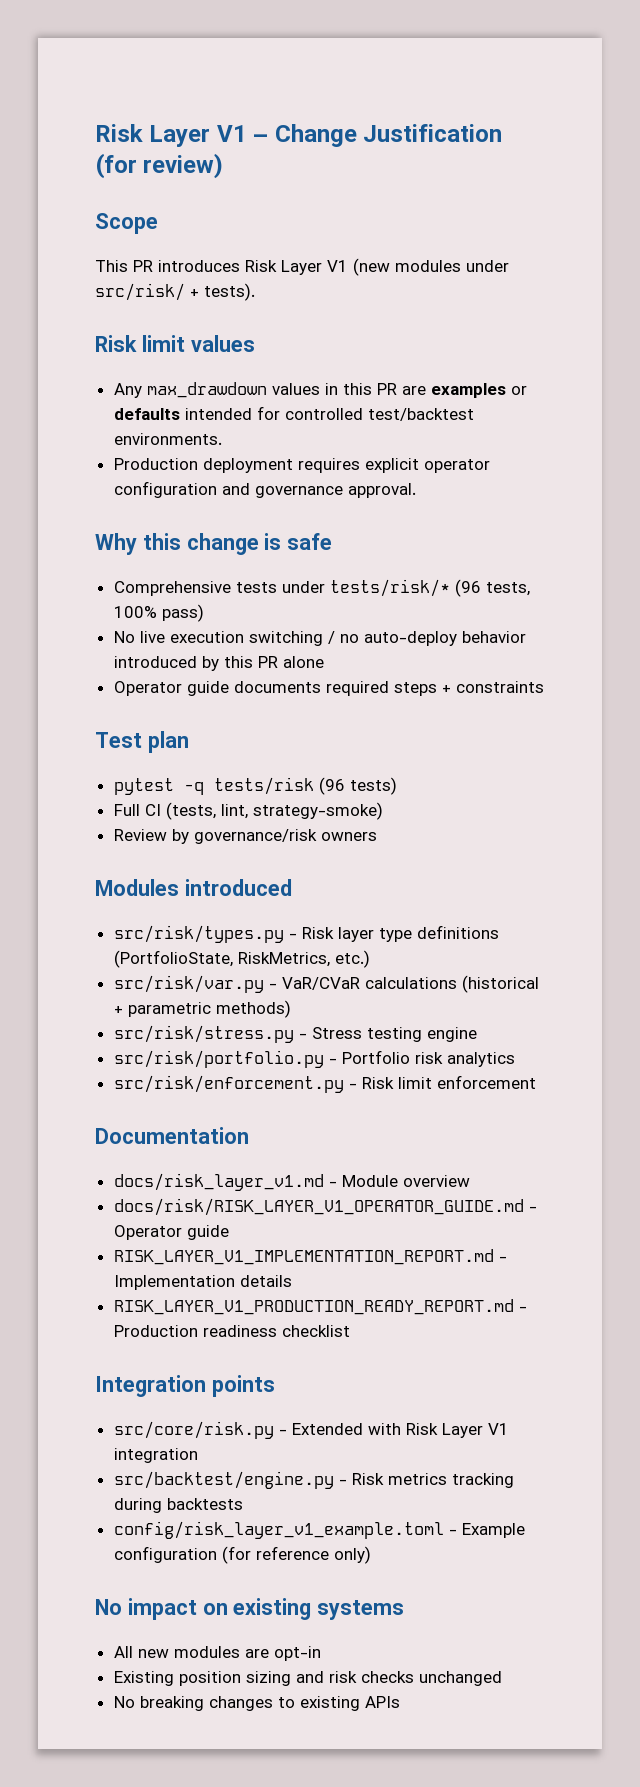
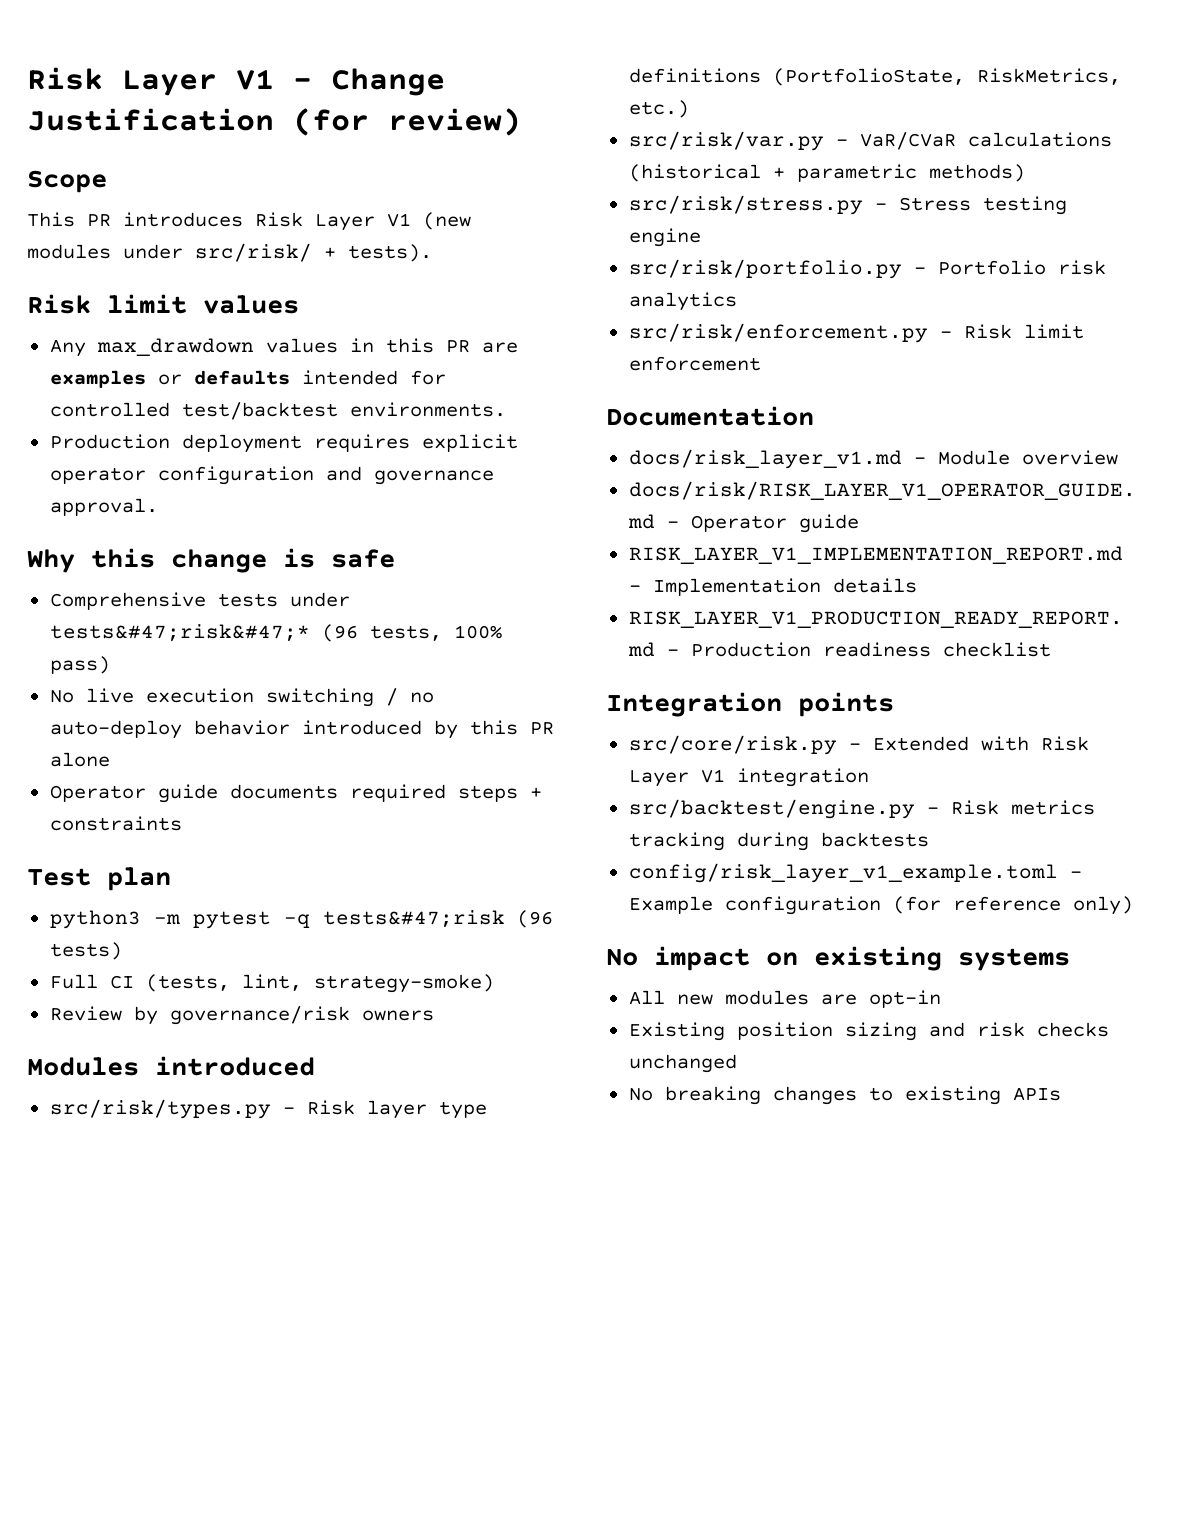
[329,579,450,597] tests/risk/* -> [49,624,310,642] tests&#47;risk&#47;*
(189, 742) none -> [49,910,180,929] python3 -m
[213,777,314,795] tests/risk -> [322,910,505,928] tests&#47;risk

